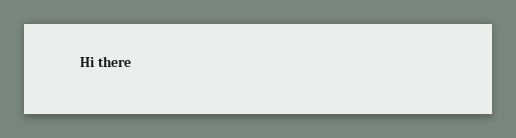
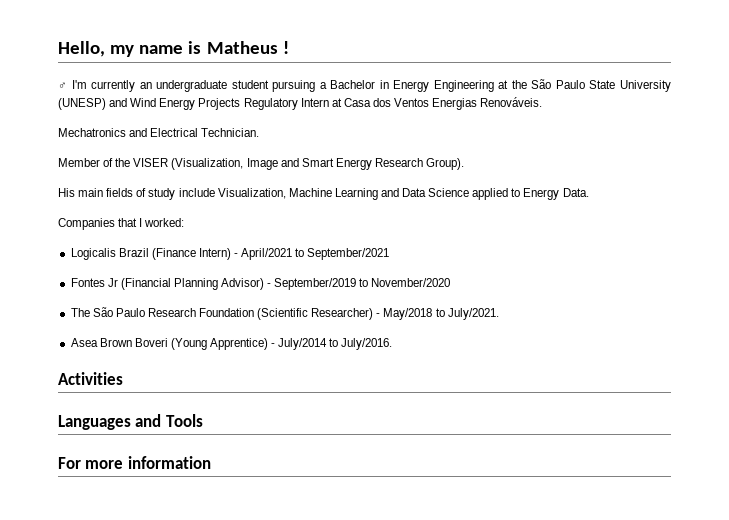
[80,56,131,67] Hi there -> [58,41,289,57] [58,79,671,92] [58,97,543,110] [58,128,260,137] [58,158,465,170] [58,188,589,200] [58,218,185,230] [70,248,390,260] [70,278,451,290] [70,307,499,320] [70,338,393,350] [58,372,123,385] [58,414,203,430] [58,456,211,469] Hello, my name is Matheus ! // ♂ I'm currently an undergraduate student pursuing a Bachelor in Energy Engineering at the São Paulo State University (UNESP) and Wind Energy Projects Regulatory Intern at Casa dos Ventos Energias Renováveis. // Mechatronics and Electrical Technician. // Member of the VISER (Visualization, Image and Smart Energy Research Group). // His main fields of study include Visualization, Machine Learning and Data Science applied to Energy Data. // Companies that I worked: // Logicalis Brazil (Finance Intern) - April/2021 to September/2021 // Fontes Jr (Financial Planning Advisor) - September/2019 to November/2020 // The São Paulo Research Foundation (Scientific Researcher) - May/2018 to July/2021. // Asea Brown Boveri (Young Apprentice) - July/2014 to July/2016. // Activities // Languages and Tools // For more information

